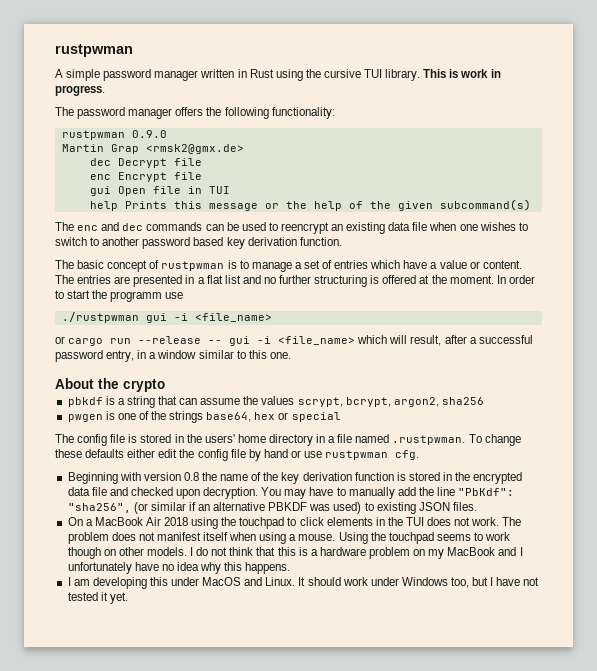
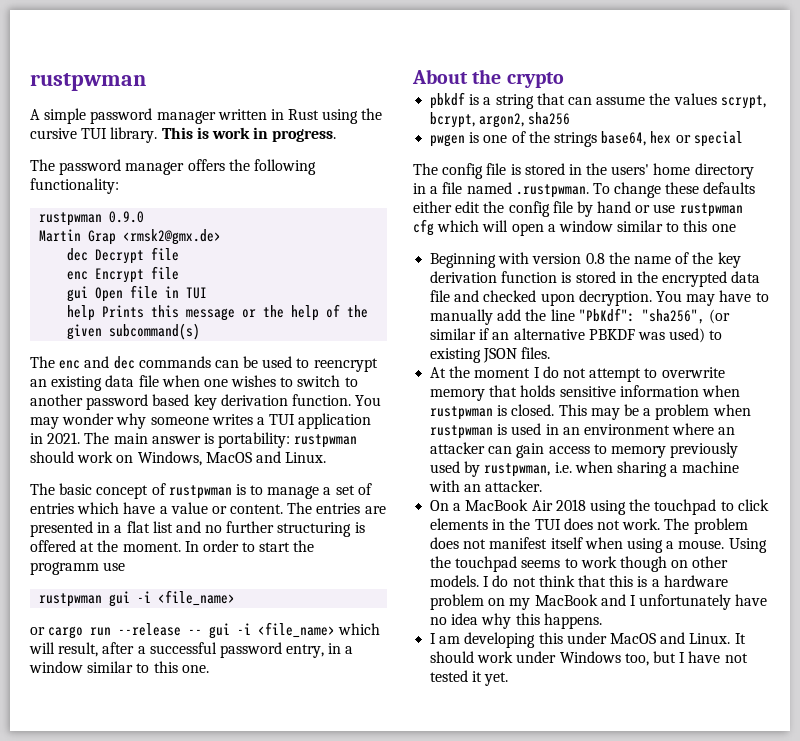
(342, 241) none -> [355,395,382,406] [30,413,372,429] [30,432,358,448] [30,451,327,466] You may wonder why someone writes a TUI application in 2021. The main answer is portability: rustpwman should work on Windows, MacOS and Linux.
[61,312,139,323] ./rustpwman -> [39,593,103,607] rustpwman
[395,450,420,460] cfg. -> [413,219,736,236] cfg which will open a window similar to this one
(477, 506) none -> [430,366,725,382] [430,385,740,401] [430,404,751,420] [430,423,736,439] [430,442,739,458] [430,461,740,477] [429,480,543,492] // At the moment I do not attempt to overwrite memory that holds sensitive information when rustpwman is closed. This may be a problem when rustpwman is used in an environment where an attacker can gain access to memory previously used by rustpwman, i.e. when sharing a machine with an attacker.

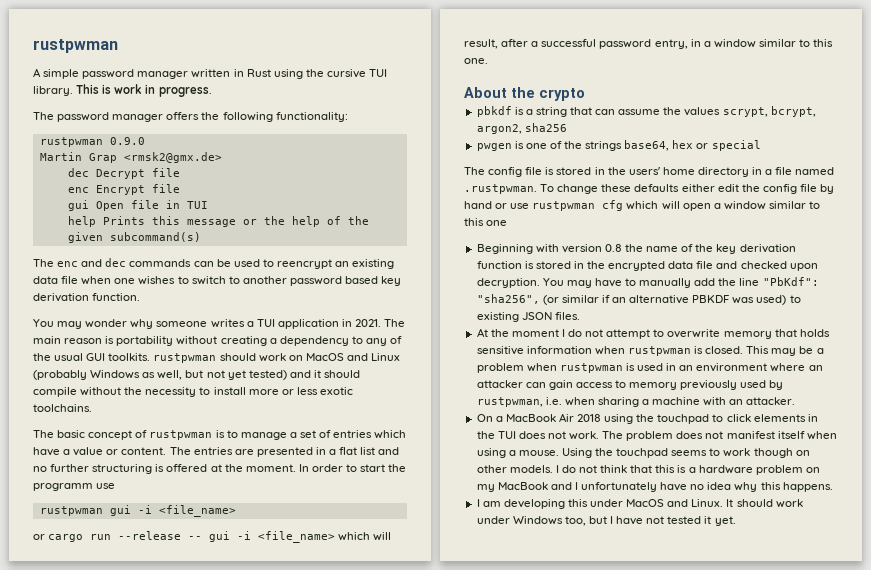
(351, 400) none -> (141, 297) //
[151,432,291,448] answer is portability: -> [64,336,403,346] [33,353,151,361] reason is portability without creating a dependency to any of the usual GUI toolkits.
[137,451,327,466] Windows, MacOS and Linux. -> [305,353,401,361] [33,370,361,380] [33,387,353,397] [33,404,92,412] MacOS and Linux (probably Windows as well, but not yet tested) and it should compile without the necessity to install more or less exotic toolchains.

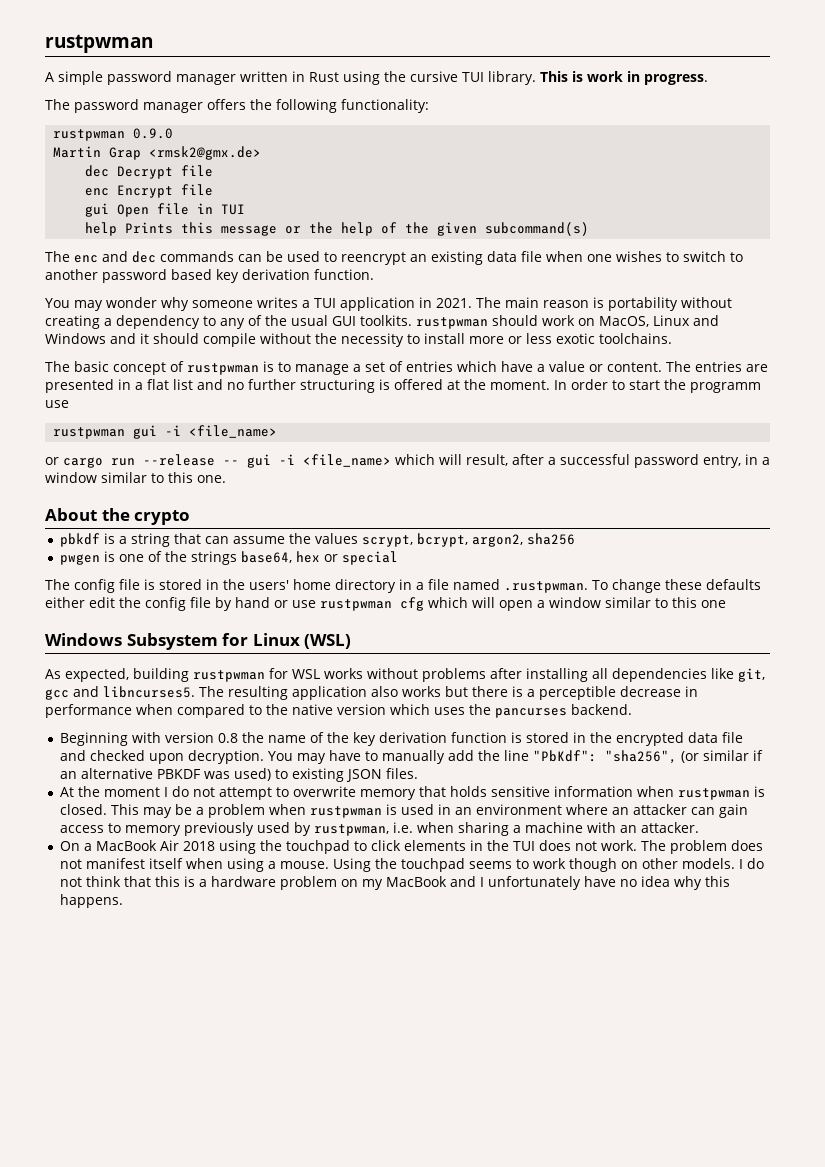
[305,353,401,361] [33,370,287,380] MacOS and Linux (probably Windows as well, but not yet tested) -> [599,315,719,327] [45,333,106,344] MacOS, Linux and Windows
(508, 223) none -> [45,633,352,650] [45,668,765,682] [45,686,698,700] [45,704,632,718] // Windows Subsystem for Linux (WSL) // As expected, building rustpwman for WSL works without problems after installing all dependencies like git, gcc and libncurses5. The resulting application also works but there is a perceptible decrease in performance when compared to the native version which uses the pancurses backend.
[476,499,803,509] [476,516,736,526] // I am developing this under MacOS and Linux. It should work under Windows too, but I have not tested it yet. -> (123, 901) none

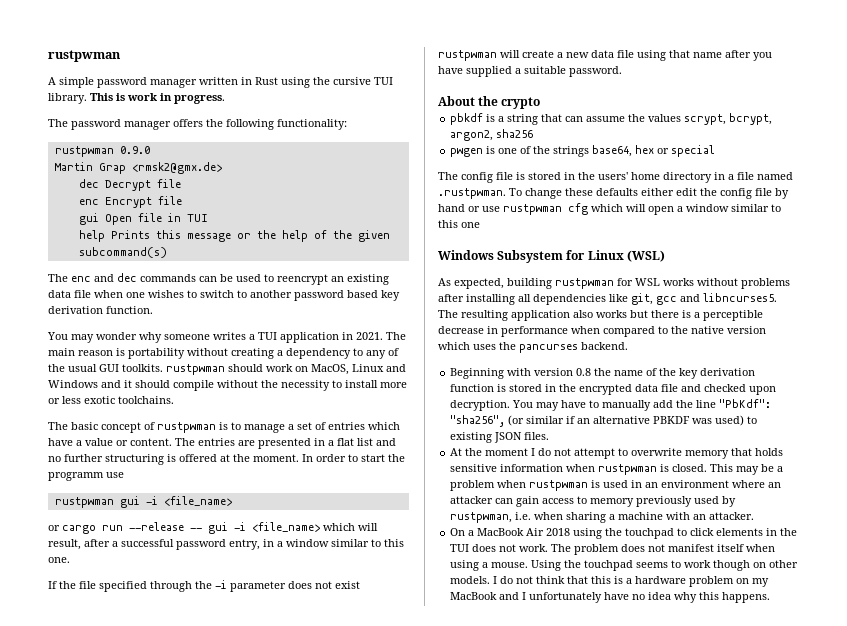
(226, 479) none -> [48,580,360,592] [438,50,772,61] [438,66,622,77] // If the file specified through the -i parameter does not exist rustpwman will create a new data file using that name after you have supplied a suitable password.

